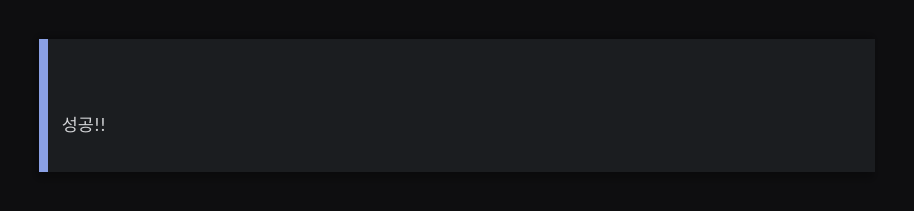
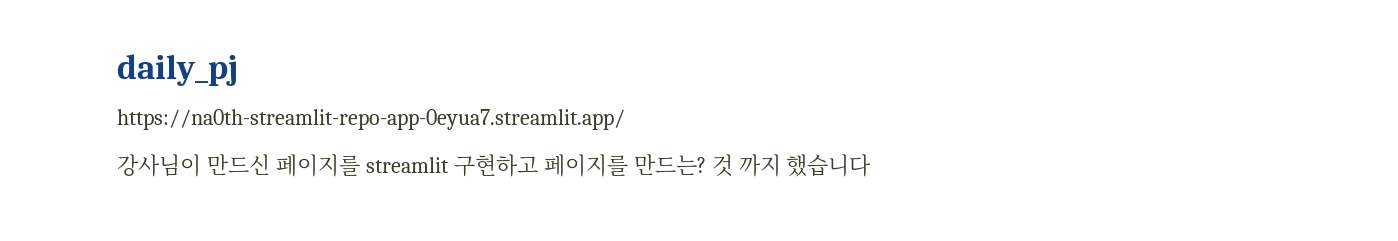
[62,116,106,133] 성공!! -> [117,54,238,86] [117,109,625,130] [117,154,872,177] daily_pj // https://na0th-streamlit-repo-app-0eyua7.streamlit.app/ // 강사님이 만드신 페이지를 streamlit 구현하고 페이지를 만드는? 것 까지 했습니다

